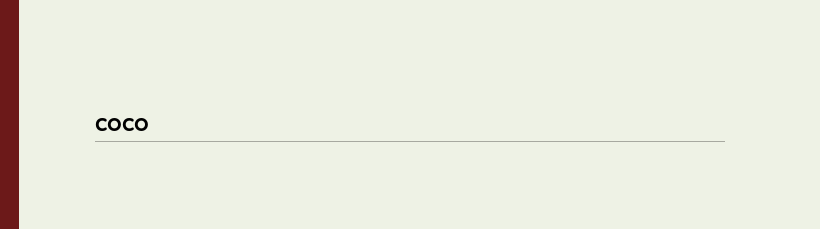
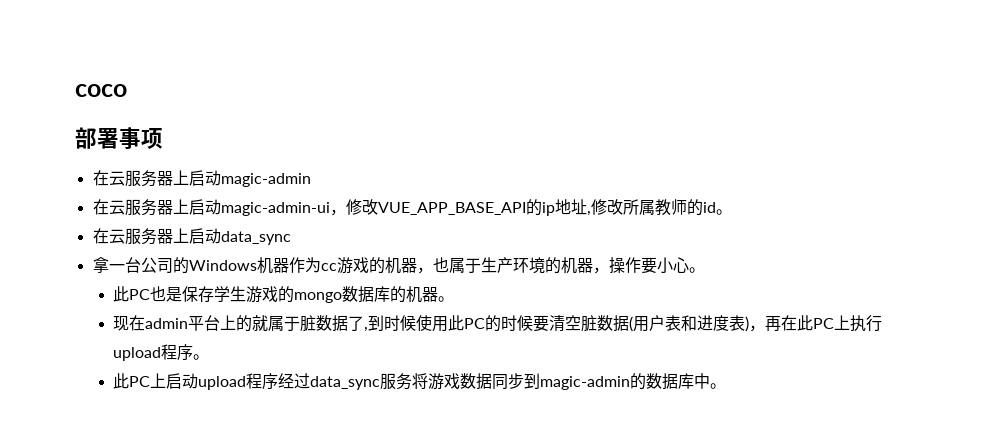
(149, 124) none -> [75,127,163,149] [92,170,311,187] [92,199,732,216] [92,228,291,245] [92,257,705,274] [113,286,455,303] [113,315,883,332] [113,344,210,361] [113,373,727,390] // 部署事项 // 在云服务器上启动magic-admin // 在云服务器上启动magic-admin-ui，修改VUE_APP_BASE_API的ip地址,修改所属教师的id。 // 在云服务器上启动data_sync // 拿一台公司的Windows机器作为cc游戏的机器，也属于生产环境的机器，操作要小心。 // 此PC也是保存学生游戏的mongo数据库的机器。 // 现在admin平台上的就属于脏数据了,到时候使用此PC的时候要清空脏数据(用户表和进度表)，再在此PC上执行upload程序。 // 此PC上启动upload程序经过data_sync服务将游戏数据同步到magic-admin的数据库中。

